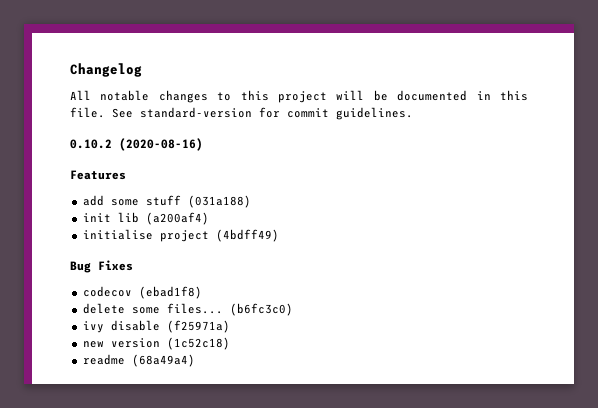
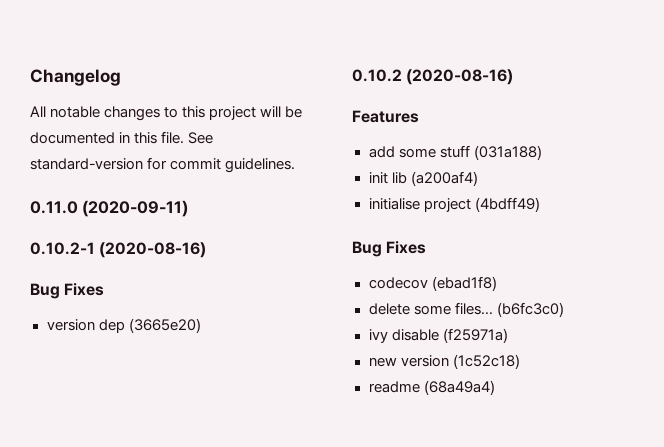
(413, 113) none -> [30,200,189,217] [30,242,207,258] [30,283,105,299] [46,318,201,333] // 0.11.0 (2020-09-11) // 0.10.2-1 (2020-08-16) // Bug Fixes // version dep (3665e20)

